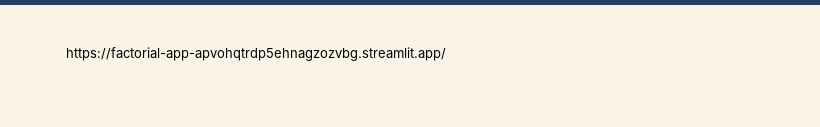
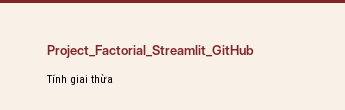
[66,47,446,61] https://factorial-app-apvohqtrdp5ehnagzozvbg.streamlit.app/ -> [47,45,254,58] [46,74,114,85] Project_Factorial_Streamlit_GitHub // Tính giai thừa

